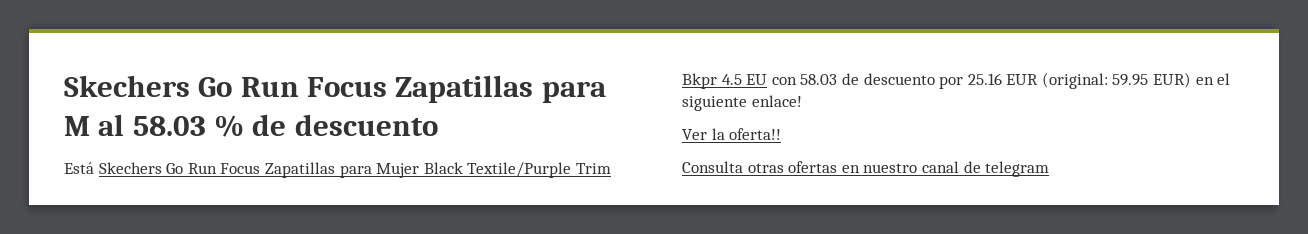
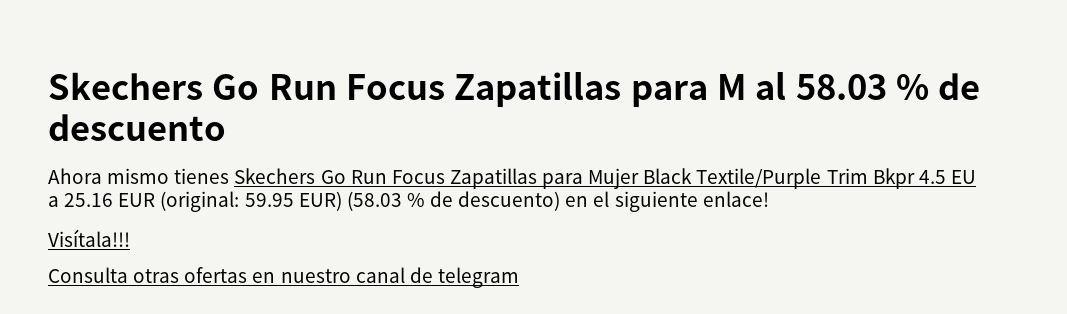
[64,162,94,174] Está -> [48,168,230,184] Ahora mismo tienes
[771,73,964,89] con 58.03 de descuento por -> [48,196,59,207] a
(1192, 80) none -> [346,191,561,211] (58.03 % de descuento)
[682,128,782,140] Ver la oferta!! -> [48,229,130,247] Visítala!!!

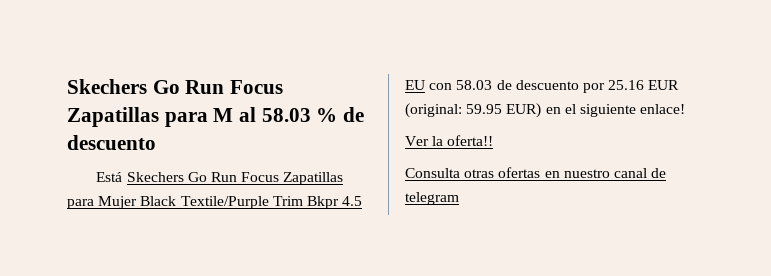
[48,168,230,184] Ahora mismo tienes -> [96,172,123,182] Está
[48,196,59,207] a -> [429,80,605,93] con 58.03 de descuento por
[346,191,561,211] (58.03 % de descuento) -> (542, 110) none
[48,229,130,247] Visítala!!! -> [405,135,494,146] Ver la oferta!!

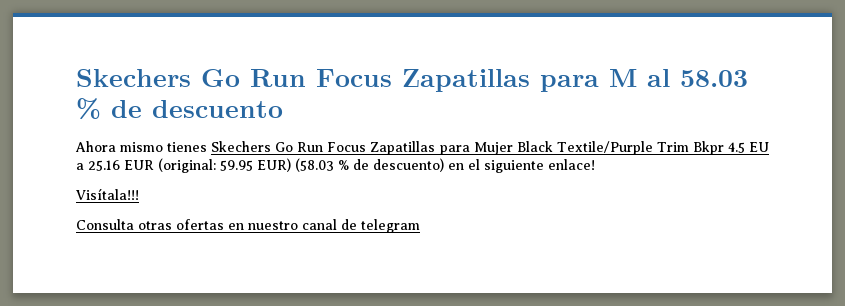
[96,172,123,182] Está -> [75,141,208,152] Ahora mismo tienes
[429,80,605,93] con 58.03 de descuento por -> [76,163,84,170] a
(542, 110) none -> [295,158,444,172] (58.03 % de descuento)
[405,135,494,146] Ver la oferta!! -> [76,188,139,200] Visítala!!!

